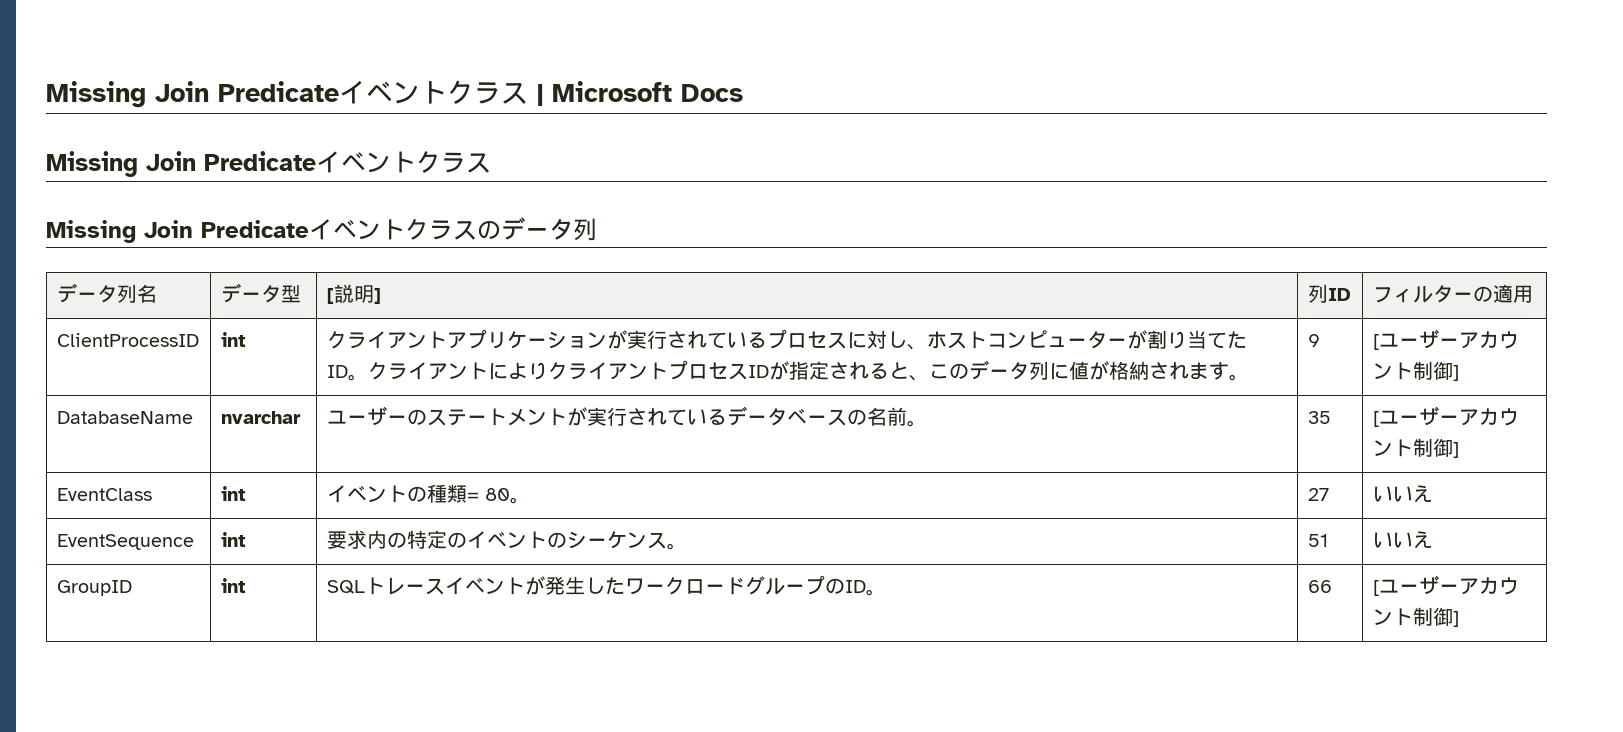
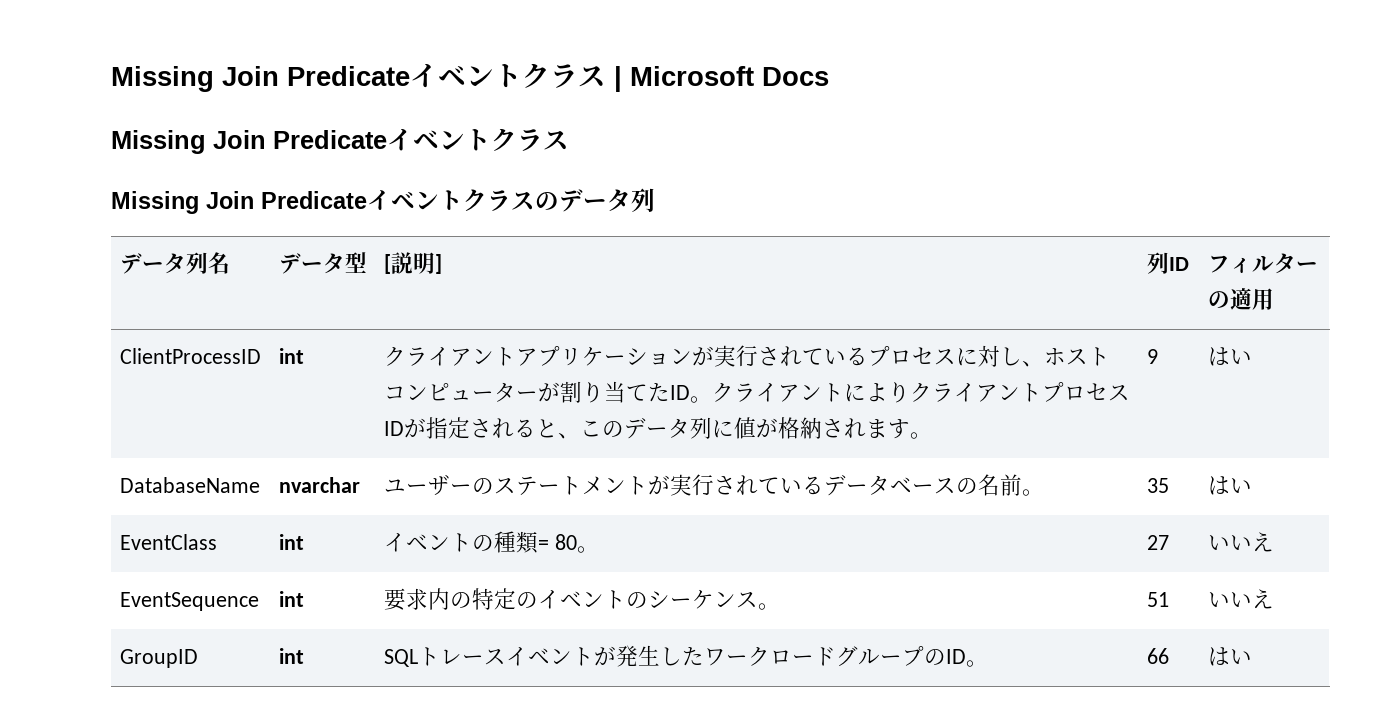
[1372,329,1519,350] [1372,361,1459,381] [ユーザーアカウント制御] -> [1207,347,1252,366] はい
[1372,406,1519,427] [1372,438,1459,458] [ユーザーアカウント制御] -> [1207,476,1252,495] はい
[1372,575,1519,596] [1372,607,1459,627] [ユーザーアカウント制御] -> [1207,647,1252,666] はい

